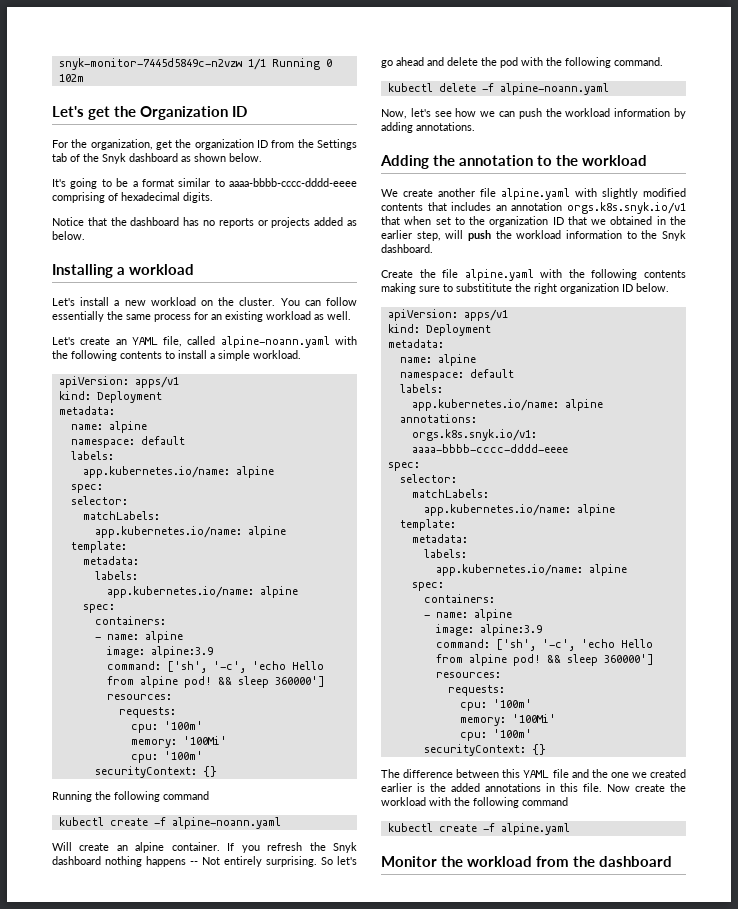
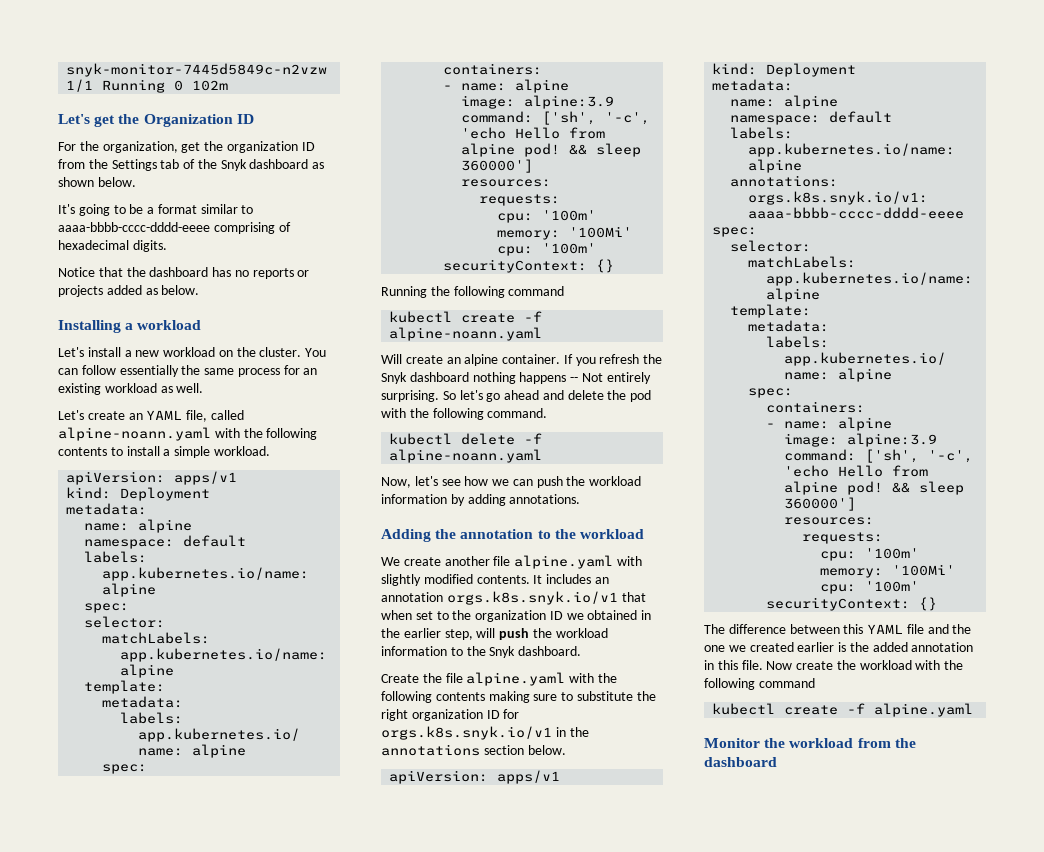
[381,202,447,211] contents that -> [476,575,543,584] contents. It
[567,216,587,225] that -> (563, 615) none
[456,283,512,292] substititute -> [576,691,633,701] substitute
(633, 288) none -> [503,709,520,719] [381,726,589,740] [381,744,524,756] for orgs.k8s.snyk.io/v1 in the annotations section
[485,783,541,792] annotations -> [911,642,974,652] annotation

